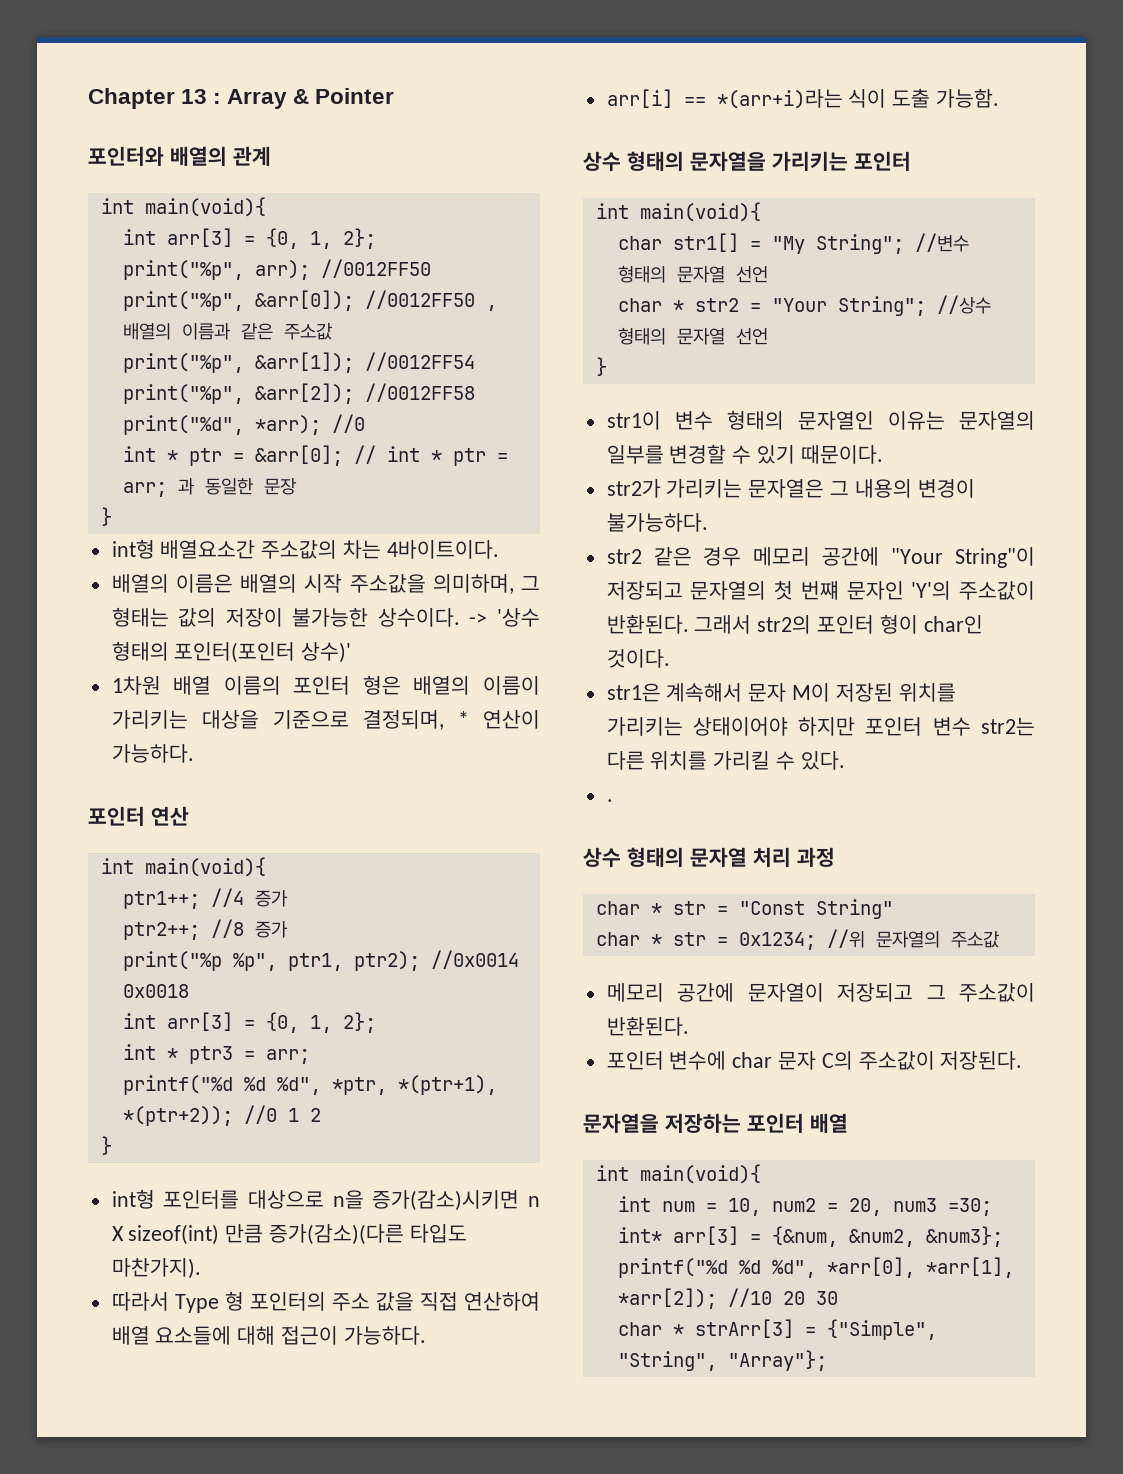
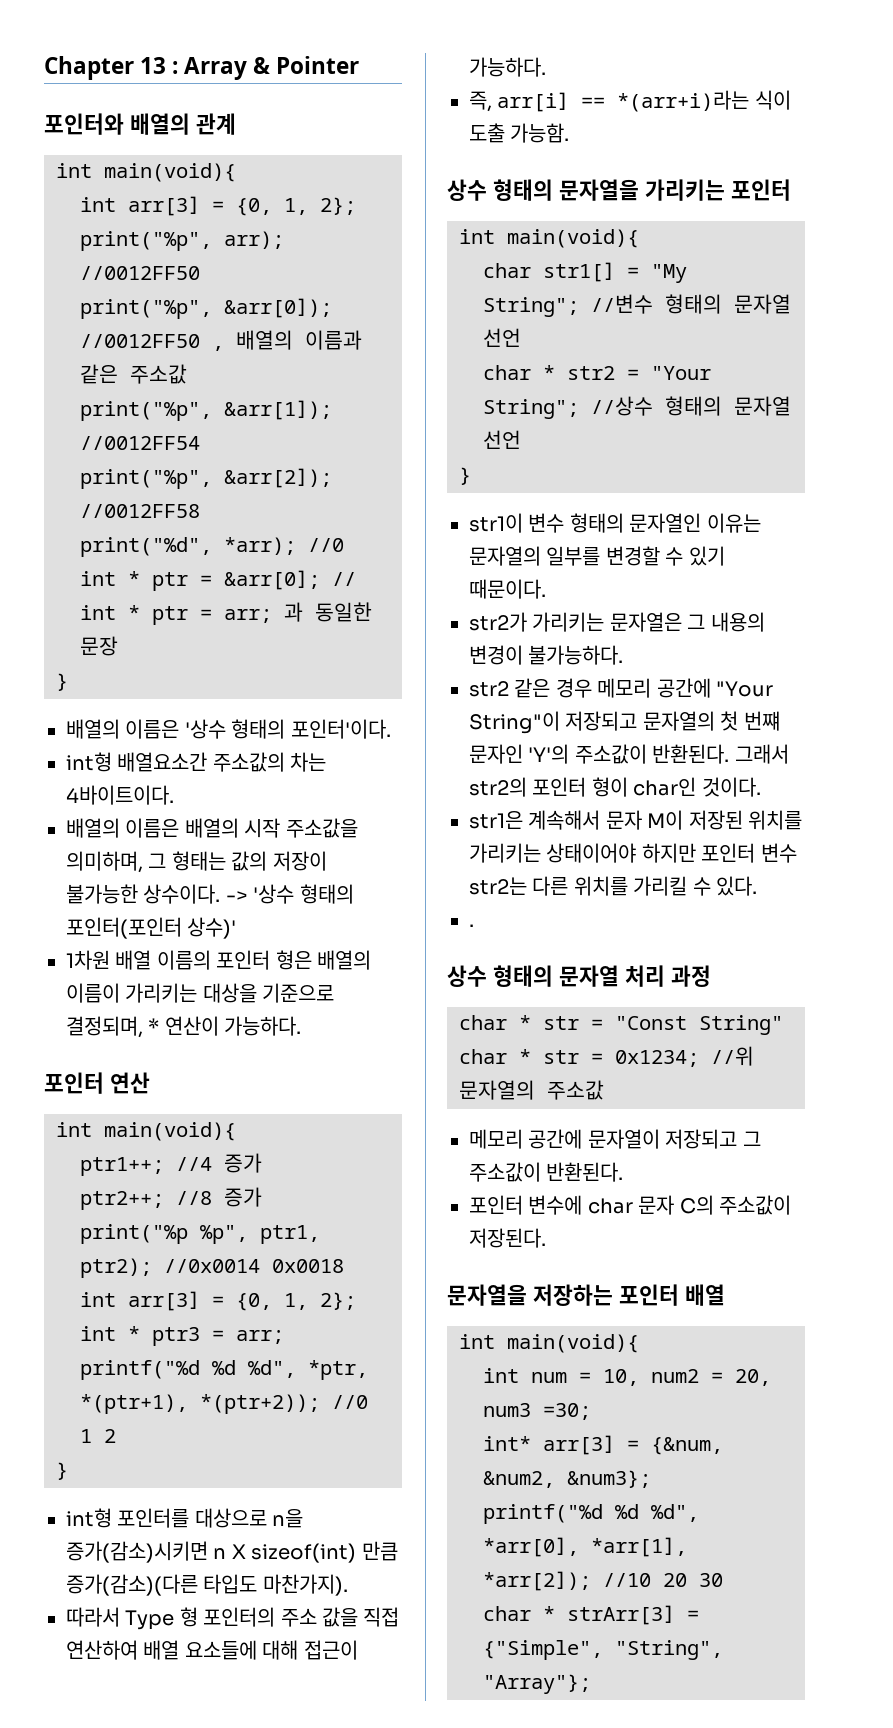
(112, 516) none -> [66,719,391,739] // 배열의 이름은 '상수 형태의 포인터'이다.
(426, 1335) none -> [469,91,492,112] 즉,

